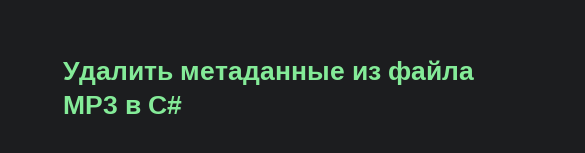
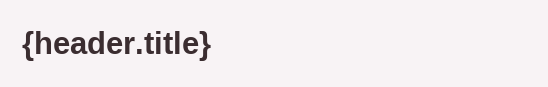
[63,60,475,85] [63,96,183,114] Удалить метаданные из файла MP3 в С# -> [22,31,211,61] {header.title}

